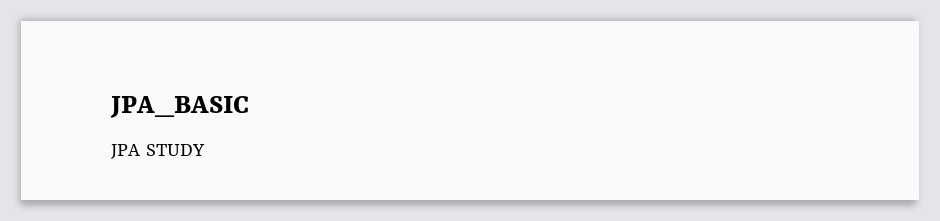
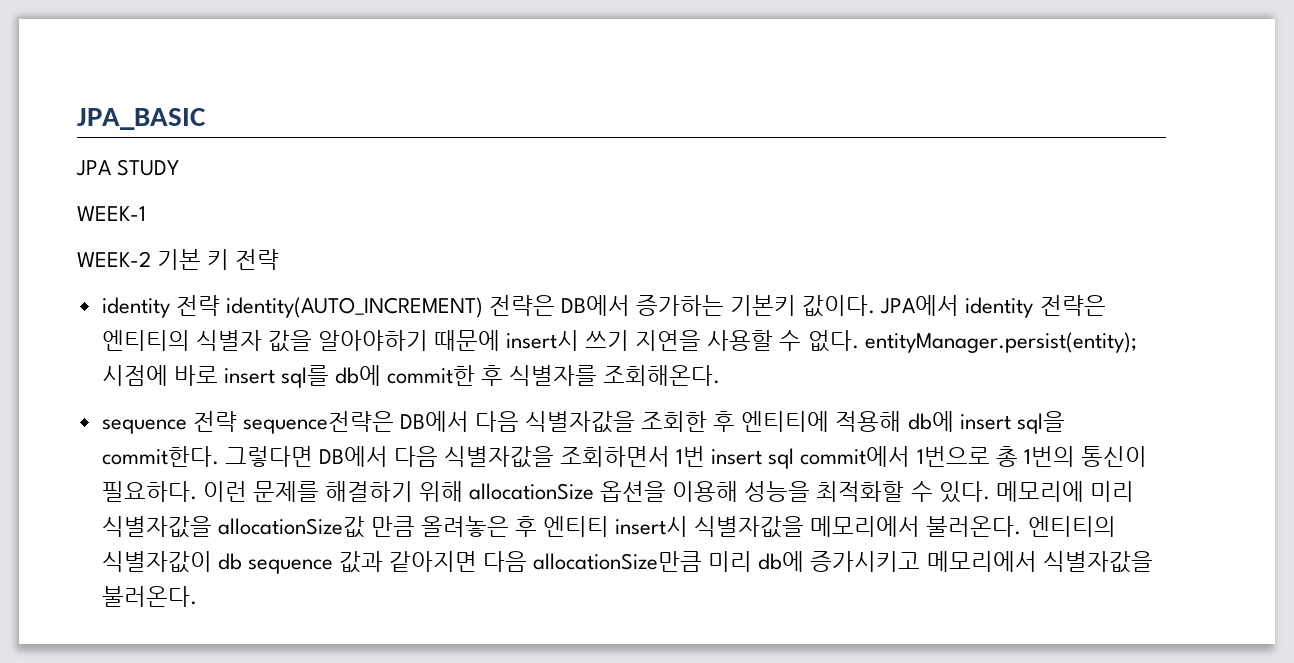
(205, 150) none -> [77,206,146,221] [77,249,280,270] [101,295,1106,318] [101,330,1137,353] [101,365,721,388] [101,411,1065,434] [101,446,1147,469] [101,481,1134,503] [101,516,1116,538] [101,551,1153,574] [101,586,197,607] // WEEK-1 // WEEK-2 기본 키 전략 // identity 전략 identity(AUTO_INCREMENT) 전략은 DB에서 증가하는 기본키 값이다. JPA에서 identity 전략은 엔티티의 식별자 값을 알아야하기 때문에 insert시 쓰기 지연을 사용할 수 없다. entityManager.persist(entity); 시점에 바로 insert sql를 db에 commit한 후 식별자를 조회해온다. // sequence 전략 sequence전략은 DB에서 다음 식별자값을 조회한 후 엔티티에 적용해 db에 insert sql을 commit한다. 그렇다면 DB에서 다음 식별자값을 조회하면서 1번 insert sql commit에서 1번으로 총 1번의 통신이 필요하다. 이런 문제를 해결하기 위해 allocationSize 옵션을 이용해 성능을 최적화할 수 있다. 메모리에 미리 식별자값을 allocationSize값 만큼 올려놓은 후 엔티티 insert시 식별자값을 메모리에서 불러온다. 엔티티의 식별자값이 db sequence 값과 같아지면 다음 allocationSize만큼 미리 db에 증가시키고 메모리에서 식별자값을 불러온다.

